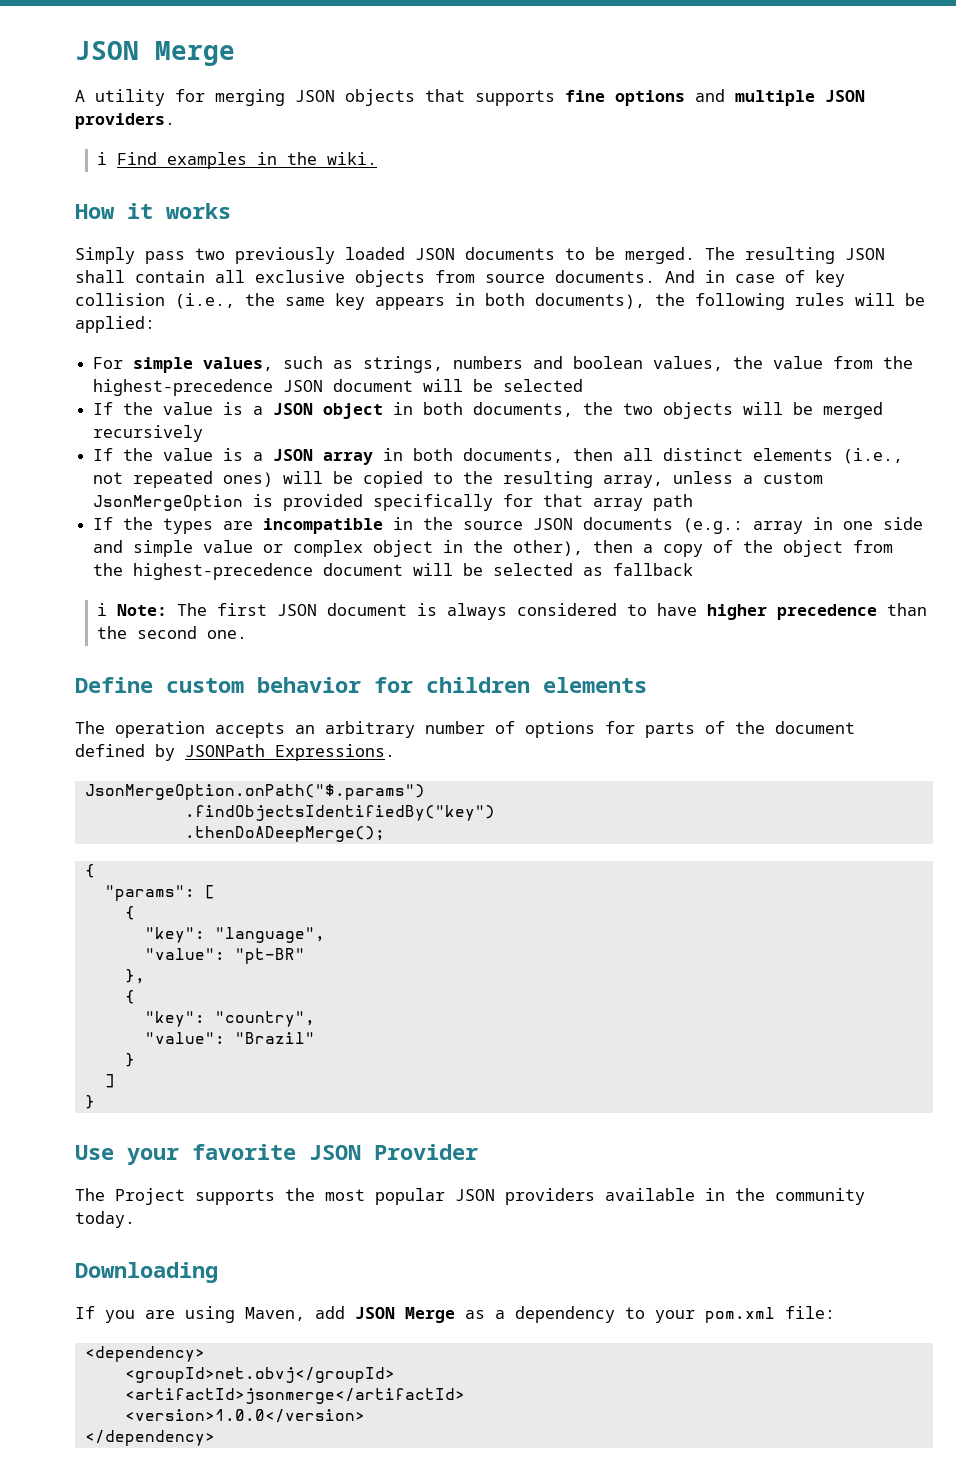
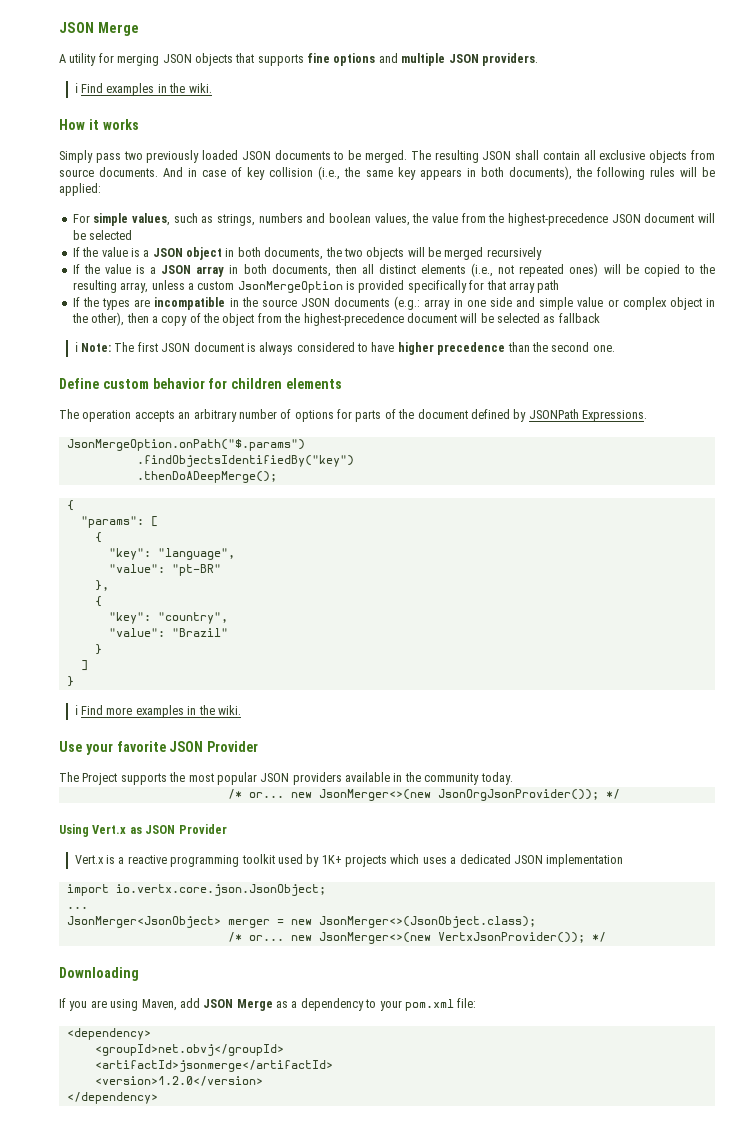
(95, 1102) none -> [74,705,241,718] // ℹ Find more examples in the wiki.
(135, 1219) none -> [227,789,620,801] [59,824,227,837] [74,854,624,867] [66,884,326,896] [66,906,88,909] [66,916,536,928] [227,932,606,944] // /* or... new JsonMerger<>(new JsonOrgJsonProvider()); */ // Using Vert.x as JSON Provider // Vert.x is a reactive programming toolkit used by 1K+ projects which uses a dedicated JSON implementation // import io.vertx.core.json.JsonObject; // ... // JsonMerger<JsonObject> merger = new JsonMerger<>(JsonObject.class); // /* or... new JsonMerger<>(new VertxJsonProvider()); */
[124,1409,365,1423] <version>1.0.0</version> -> [94,1076,263,1086] <version>1.2.0</version>

